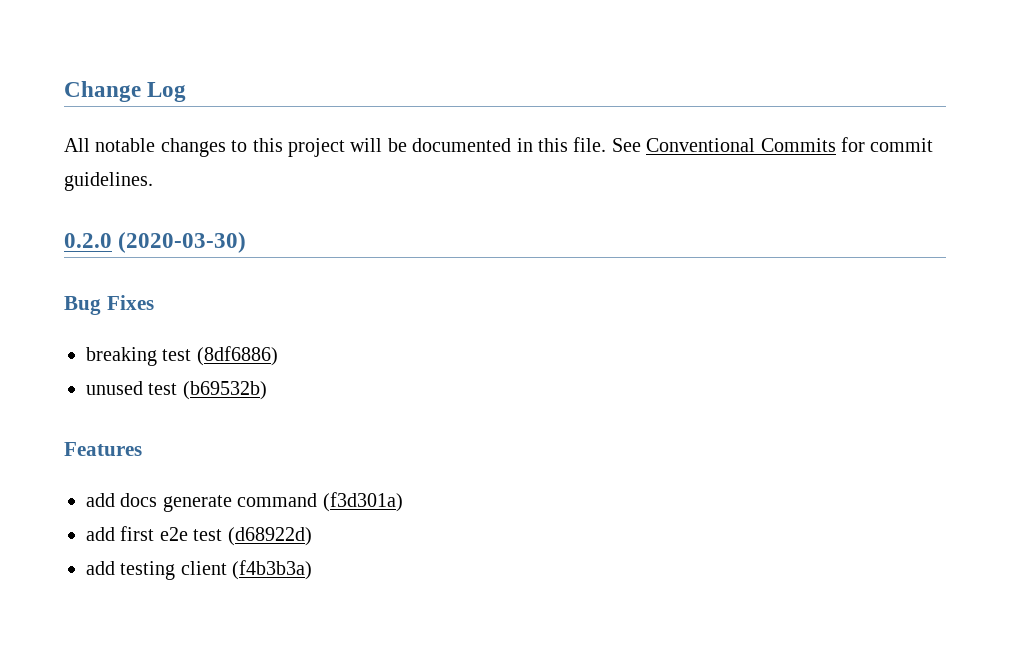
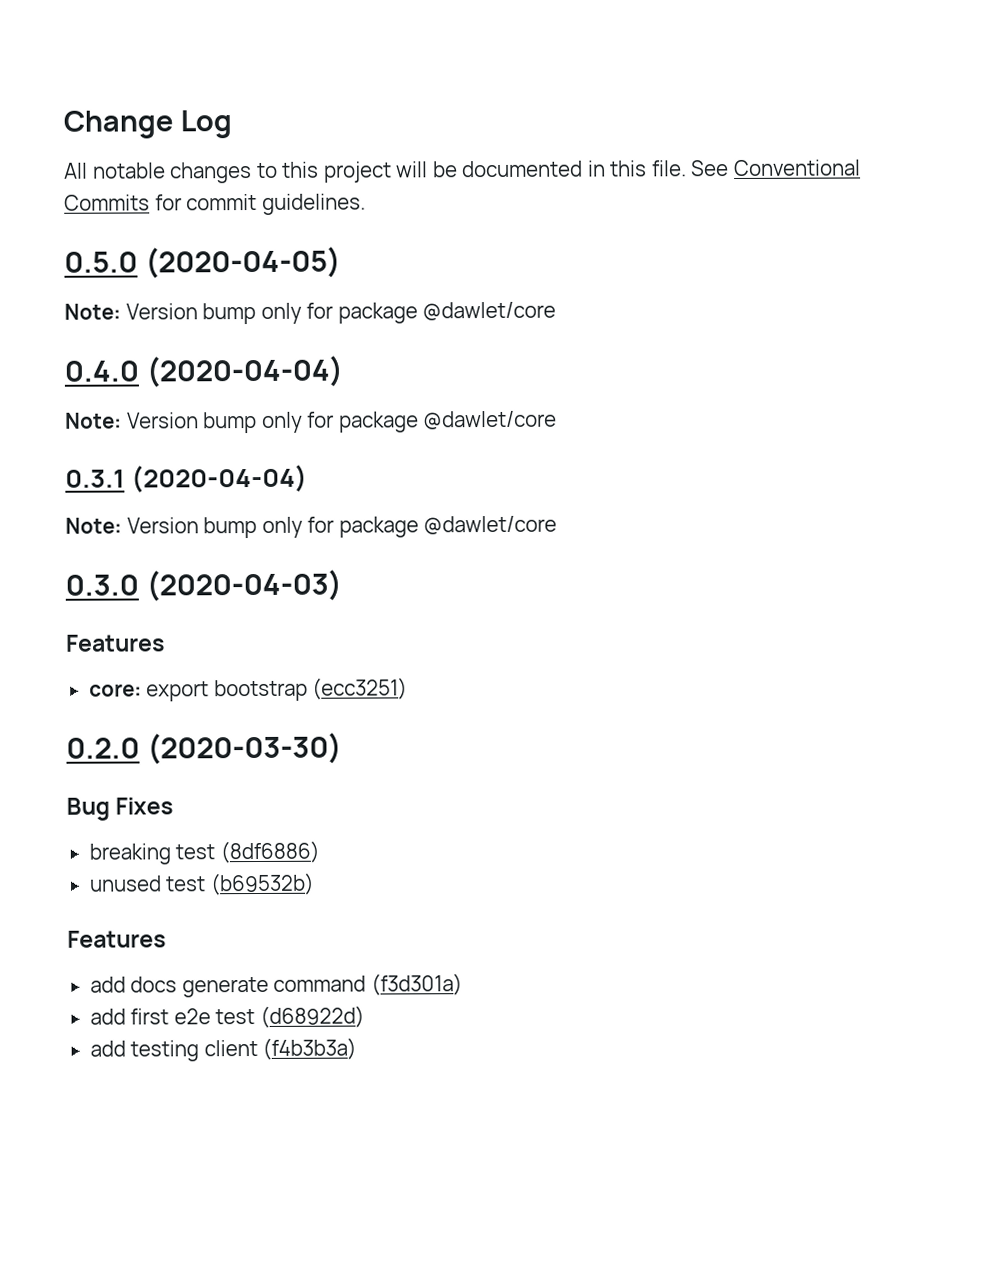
(153, 181) none -> [64,246,341,279] [64,301,557,325] [64,355,343,388] [65,410,558,434] [65,464,308,493] [65,515,558,539] [65,569,342,602] [65,634,165,652] [88,677,409,702] // 0.5.0 (2020-04-05) // Note: Version bump only for package @dawlet/core // 0.4.0 (2020-04-04) // Note: Version bump only for package @dawlet/core // 0.3.1 (2020-04-04) // Note: Version bump only for package @dawlet/core // 0.3.0 (2020-04-03) // Features // core: export bootstrap (ecc3251)

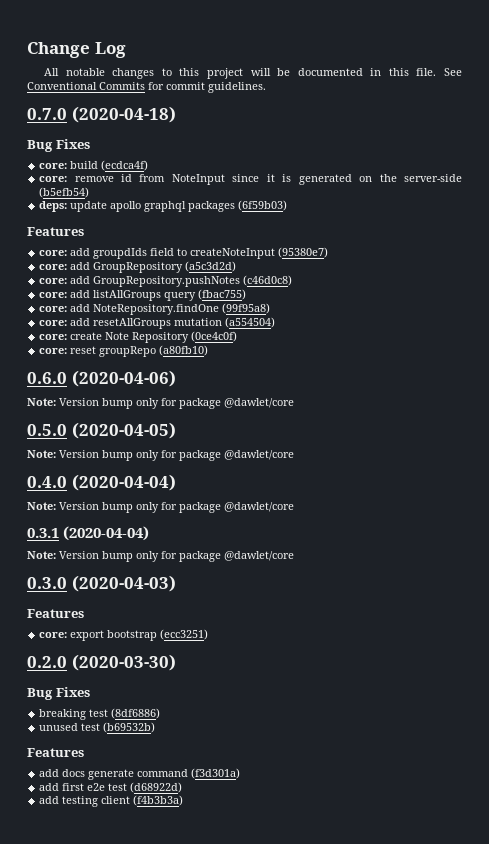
(366, 204) none -> [27,106,176,123] [27,139,90,152] [39,160,149,171] [39,174,462,185] [39,187,90,198] [39,200,288,212] [27,227,84,236] [39,247,329,259] [39,261,237,273] [39,275,293,287] [39,289,247,301] [39,303,271,315] [39,317,276,329] [39,331,238,343] [39,345,209,357] [27,370,176,387] [27,398,294,409] // 0.7.0 (2020-04-18) // Bug Fixes // core: build (ecdca4f) // core: remove id from NoteInput since it is generated on the server-side (b5efb54) // deps: update apollo graphql packages (6f59b03) // Features // core: add groupdIds field to createNoteInput (95380e7) // core: add GroupRepository (a5c3d2d) // core: add GroupRepository.pushNotes (c46d0c8) // core: add listAllGroups query (fbac755) // core: add NoteRepository.findOne (99f95a8) // core: add resetAllGroups mutation (a554504) // core: create Note Repository (0ce4c0f) // core: reset groupRepo (a80fb10) // 0.6.0 (2020-04-06) // Note: Version bump only for package @dawlet/core

